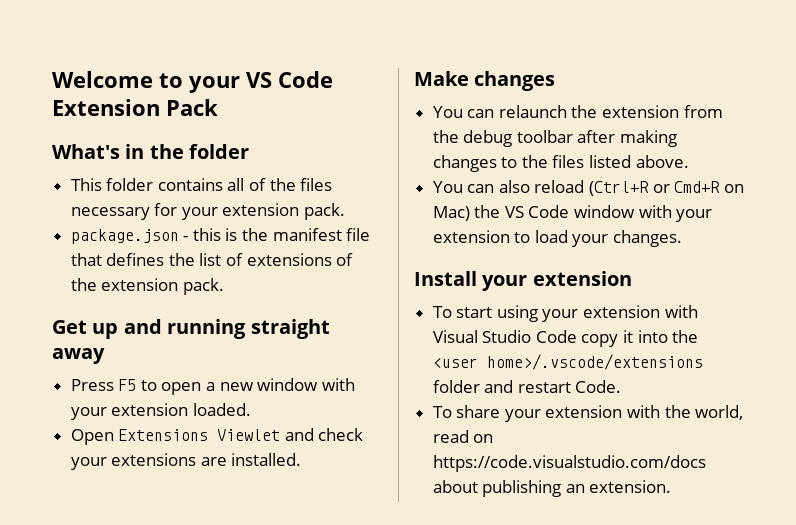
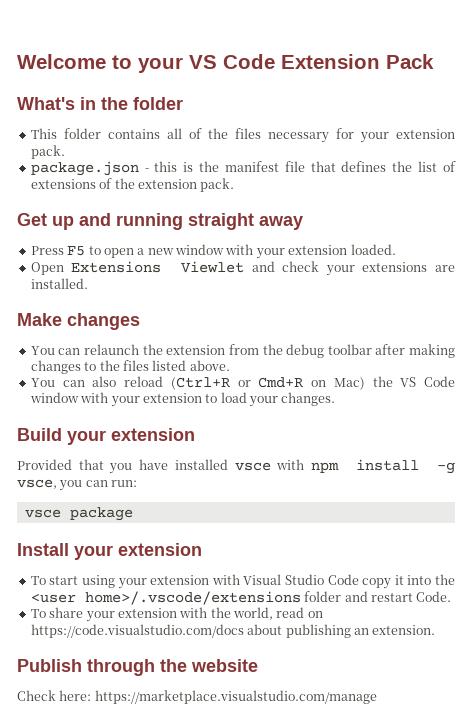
(683, 238) none -> [17,428,195,445] [17,459,455,474] [17,479,138,491] [24,507,133,521] // Build your extension // Provided that you have installed vsce with npm install -g vsce, you can run: // vsce package
(672, 486) none -> [17,659,258,676] [17,690,377,704] // Publish through the website // Check here: https://marketplace.visualstudio.com/manage

